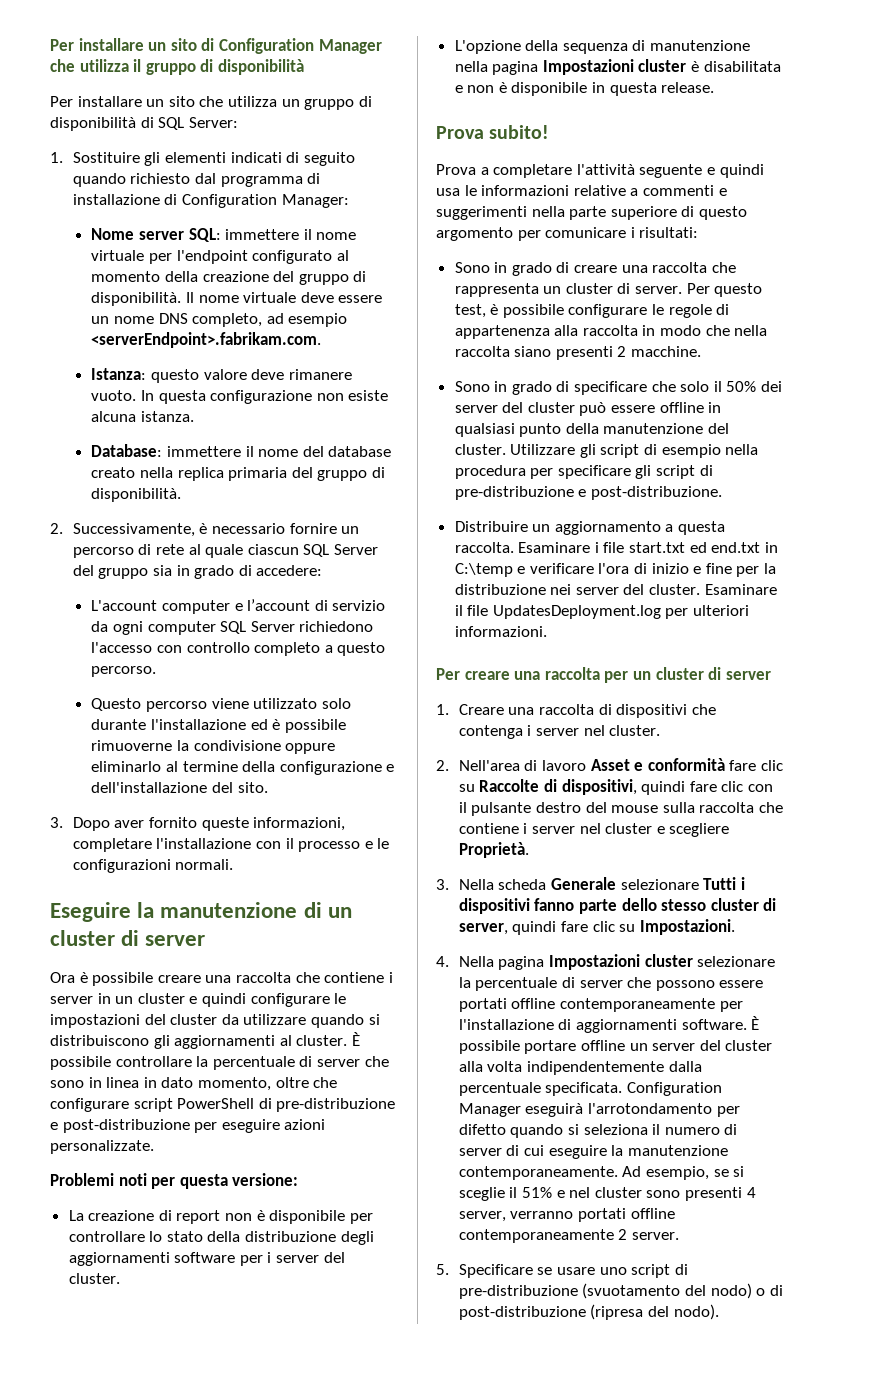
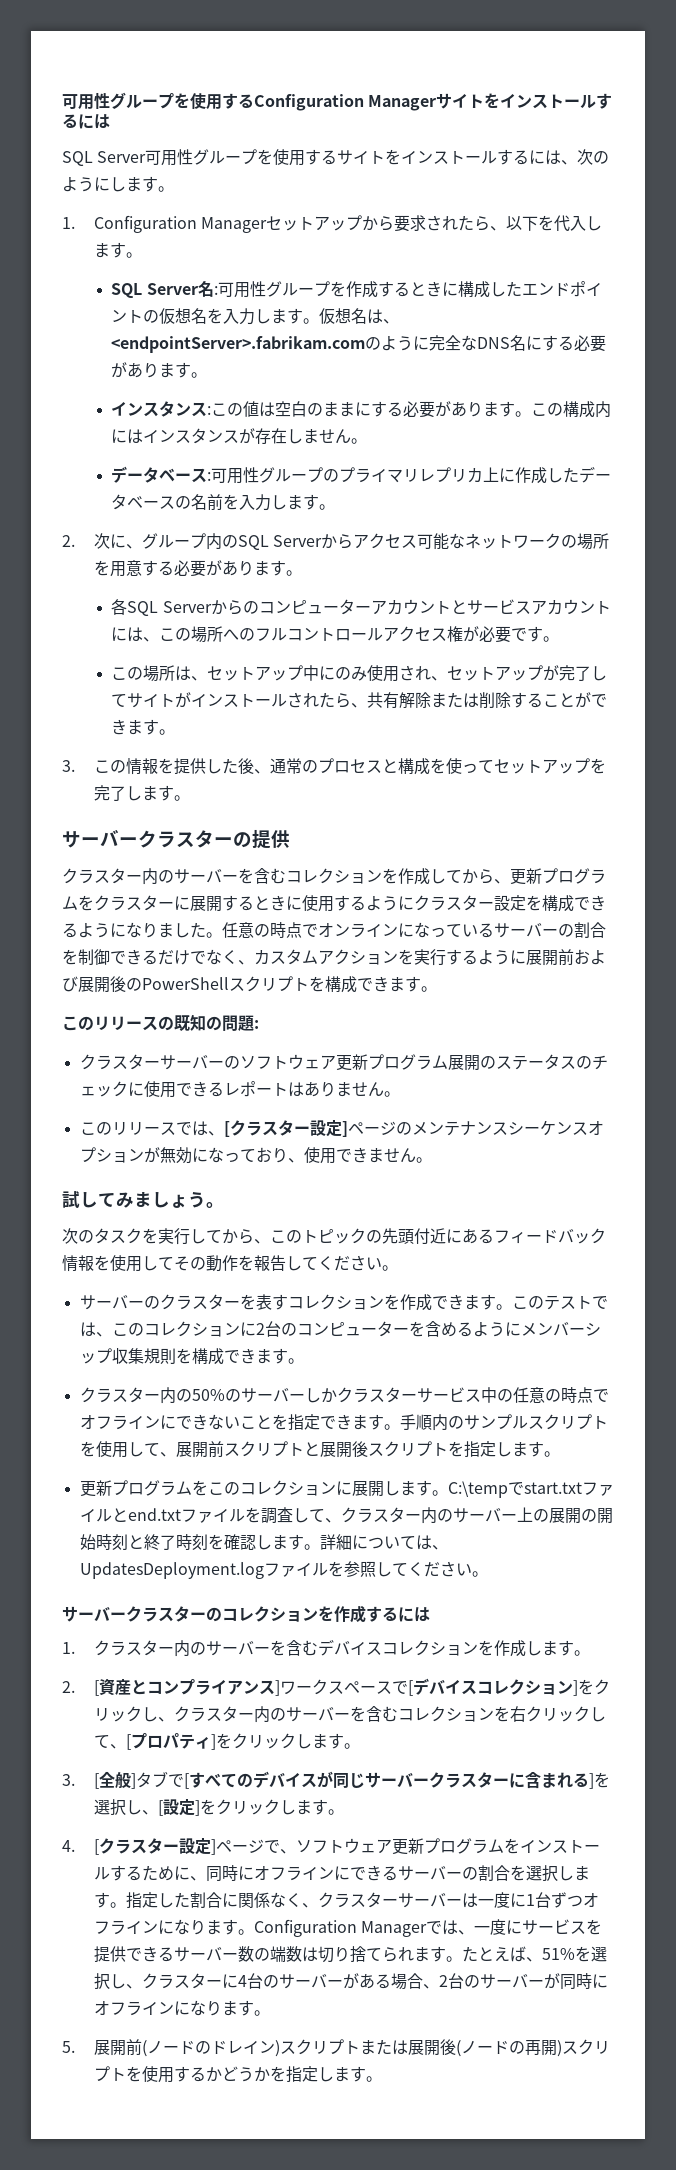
[50,38,382,54] [50,59,304,75] [50,96,372,110] [50,117,238,131] [50,152,355,166] [72,173,321,187] [72,194,349,208] [91,228,357,242] [91,250,349,264] [91,271,367,285] [91,292,383,306] [91,313,348,327] [91,332,322,348] [91,368,352,383] [91,390,389,404] [91,411,195,422] [91,444,392,457] [91,467,386,481] [91,488,182,502] [50,523,360,537] [72,544,378,558] [72,565,323,579] [91,599,386,614] [91,621,374,635] [91,642,386,656] [91,666,157,677] [91,698,351,712] [91,719,346,733] [91,740,336,754] [91,761,395,775] [91,782,268,793] [50,817,346,831] [72,838,390,852] [72,859,234,873] [50,902,352,922] [50,930,206,946] [50,972,393,986] [50,993,347,1007] [50,1014,380,1028] [50,1032,360,1049] [50,1056,389,1070] [50,1077,338,1091] [50,1098,396,1112] [50,1119,326,1133] [50,1140,154,1154] [50,1173,299,1189] [68,1210,373,1224] [68,1231,374,1245] [68,1252,345,1266] [68,1273,120,1284] [454,40,751,54] [454,59,781,75] [454,82,715,96] [436,125,550,139] [436,164,764,178] [436,185,727,196] [436,206,747,220] [436,227,699,241] [454,262,736,276] [454,283,763,297] [454,304,730,318] [454,325,768,339] [454,346,702,360] [454,381,783,395] [454,402,722,416] [454,423,730,437] [454,444,759,458] [454,465,713,479] [454,486,722,500] [454,521,726,535] [454,542,778,553] [454,563,777,577] [454,584,777,595] [454,605,750,619] [454,626,547,637] [436,667,771,683] [436,704,716,718] [458,725,661,739] [436,758,783,771] [458,779,773,795] [458,802,783,816] [458,823,730,837] [458,842,529,858] [436,877,745,890] [458,898,777,914] [458,919,735,935] [436,954,776,970] [458,977,764,991] [458,998,743,1012] [458,1016,760,1033] [458,1040,773,1054] [458,1061,702,1075] [458,1082,722,1096] [458,1103,740,1117] [458,1124,738,1138] [458,1145,728,1159] [458,1166,745,1180] [458,1187,756,1201] [458,1208,675,1222] [458,1229,679,1243] [436,1264,688,1278] [458,1283,783,1299] [458,1304,719,1320] Per installare un sito di Configuration Manager che utilizza il gruppo di disponibilità // Per installare un sito che utilizza un gruppo di disponibilità di SQL Server: // 1. Sostituire gli elementi indicati di seguito quando richiesto dal programma di installazione di Configuration Manager: // Nome server SQL: immettere il nome virtuale per l'endpoint configurato al momento della creazione del gruppo di disponibilità. Il nome virtuale deve essere un nome DNS completo, ad esempio <serverEndpoint>.fabrikam.com. // Istanza: questo valore deve rimanere vuoto. In questa configurazione non esiste alcuna istanza. // Database: immettere il nome del database creato nella replica primaria del gruppo di disponibilità. // 2. Successivamente, è necessario fornire un percorso di rete al quale ciascun SQL Server del gruppo sia in grado di accedere: // L'account computer e l’account di servizio da ogni computer SQL Server richiedono l'accesso con controllo completo a questo percorso. // Questo percorso viene utilizzato solo durante l'installazione ed è possibile rimuoverne la condivisione oppure eliminarlo al termine della configurazione e dell'installazione del sito. // 3. Dopo aver fornito queste informazioni, completare l'installazione con il processo e le configurazioni normali. // Eseguire la manutenzione di un cluster di server // Ora è possibile creare una raccolta che contiene i server in un cluster e quindi configurare le impostazioni del cluster da utilizzare quando si distribuiscono gli aggiornamenti al cluster. È possibile controllare la percentuale di server che sono in linea in dato momento, oltre che configurare script PowerShell di pre-distribuzione e post-distribuzione per eseguire azioni personalizzate. // Problemi noti per questa versione: // La creazione di report non è disponibile per controllare lo stato della distribuzione degli aggiornamenti software per i server del cluster. // L'opzione della sequenza di manutenzione nella pagina Impostazioni cluster è disabilitata e non è disponibile in questa release. // Prova subito! // Prova a completare l'attività seguente e quindi usa le informazioni relative a commenti e suggerimenti nella parte superiore di questo argomento per comunicare i risultati: // Sono in grado di creare una raccolta che rappresenta un cluster di server. Per questo test, è possibile configurare le regole di appartenenza alla raccolta in modo che nella raccolta siano presenti 2 macchine. // Sono in grado di specificare che solo il 50% dei server del cluster può essere offline in qualsiasi punto della manutenzione del cluster. Utilizzare gli script di esempio nella procedura per specificare gli script di pre-distribuzione e post-distribuzione. // Distribuire un aggiornamento a questa raccolta. Esaminare i file start.txt ed end.txt in C:\temp e verificare l'ora di inizio e fine per la distribuzione nei server del cluster. Esaminare il file UpdatesDeployment.log per ulteriori informazioni. // Per creare una raccolta per un cluster di server // 1. Creare una raccolta di dispositivi che contenga i server nel cluster. // 2. Nell'area di lavoro Asset e conformità fare clic su Raccolte di dispositivi, quindi fare clic con il pulsante destro del mouse sulla raccolta che contiene i server nel cluster e scegliere Proprietà. // 3. Nella scheda Generale selezionare Tutti i dispositivi fanno parte dello stesso cluster di server, quindi fare clic su Impostazioni. // 4. Nella pagina Impostazioni cluster selezionare la percentuale di server che possono essere portati offline contemporaneamente per l'installazione di aggiornamenti software. È possibile portare offline un server del cluster alla volta indipendentemente dalla percentuale specificata. Configuration Manager eseguirà l'arrotondamento per difetto quando si seleziona il numero di server di cui eseguire la manutenzione contemporaneamente. Ad esempio, se si sceglie il 51% e nel cluster sono presenti 4 server, verranno portati offline contemporaneamente 2 server. // 5. Specificare se usare uno script di pre-distribuzione (svuotamento del nodo) o di post-distribuzione (ripresa del nodo). -> [62,92,613,111] [62,114,110,129] [62,149,610,166] [62,176,174,192] [62,215,603,233] [93,242,142,258] [111,281,602,298] [111,308,400,325] [111,335,607,353] [111,362,208,378] [111,401,612,418] [111,428,368,444] [111,466,612,484] [111,494,336,511] [62,533,610,550] [93,560,302,577] [111,599,611,616] [111,626,560,643] [111,665,608,682] [111,692,608,709] [111,719,176,735] [62,758,606,775] [93,785,190,801] [62,829,290,849] [62,868,606,885] [62,895,606,912] [62,922,606,938] [62,949,606,966] [62,976,437,993] [62,1014,259,1032] [79,1054,608,1071] [79,1081,400,1098] [79,1120,604,1137] [79,1147,432,1164] [62,1191,224,1209] [62,1228,606,1245] [62,1255,398,1272] [79,1294,608,1311] [79,1321,601,1337] [79,1348,304,1365] [79,1387,609,1404] [79,1414,608,1431] [79,1441,560,1458] [79,1480,614,1498] [79,1507,613,1524] [79,1534,448,1551] [79,1561,488,1579] [62,1605,430,1623] [62,1639,590,1657] [62,1678,610,1696] [93,1706,606,1723] [93,1733,360,1750] [62,1771,610,1789] [93,1799,344,1816] [62,1838,600,1855] [93,1865,590,1882] [93,1892,599,1909] [93,1919,603,1937] [93,1946,607,1963] [93,1973,608,1990] [93,2000,270,2016] [62,2039,610,2057] [93,2066,382,2083] 可用性グループを使用するConfiguration Managerサイトをインストールするには // SQL Server可用性グループを使用するサイトをインストールするには、次のようにします。 // 1. Configuration Managerセットアップから要求されたら、以下を代入します。 // SQL Server名:可用性グループを作成するときに構成したエンドポイントの仮想名を入力します。仮想名は、<endpointServer>.fabrikam.comのように完全なDNS名にする必要があります。 // インスタンス:この値は空白のままにする必要があります。この構成内にはインスタンスが存在しません。 // データベース:可用性グループのプライマリレプリカ上に作成したデータベースの名前を入力します。 // 2.次に、グループ内のSQL Serverからアクセス可能なネットワークの場所を用意する必要があります。 // 各SQL Serverからのコンピューターアカウントとサービスアカウントには、この場所へのフルコントロールアクセス権が必要です。 // この場所は、セットアップ中にのみ使用され、セットアップが完了してサイトがインストールされたら、共有解除または削除することができます。 // 3.この情報を提供した後、通常のプロセスと構成を使ってセットアップを完了します。 // サーバークラスターの提供 // クラスター内のサーバーを含むコレクションを作成してから、更新プログラムをクラスターに展開するときに使用するようにクラスター設定を構成できるようになりました。任意の時点でオンラインになっているサーバーの割合を制御できるだけでなく、カスタムアクションを実行するように展開前および展開後のPowerShellスクリプトを構成できます。 // このリリースの既知の問題: // クラスターサーバーのソフトウェア更新プログラム展開のステータスのチェックに使用できるレポートはありません。 // このリリースでは、[クラスター設定]ページのメンテナンスシーケンスオプションが無効になっており、使用できません。 // 試してみましょう。 // 次のタスクを実行してから、このトピックの先頭付近にあるフィードバック情報を使用してその動作を報告してください。 // サーバーのクラスターを表すコレクションを作成できます。このテストでは、このコレクションに2台のコンピューターを含めるようにメンバーシップ収集規則を構成できます。 // クラスター内の50%のサーバーしかクラスターサービス中の任意の時点でオフラインにできないことを指定できます。手順内のサンプルスクリプトを使用して、展開前スクリプトと展開後スクリプトを指定します。 // 更新プログラムをこのコレクションに展開します。C:\tempでstart.txtファイルとend.txtファイルを調査して、クラスター内のサーバー上の展開の開始時刻と終了時刻を確認します。詳細については、UpdatesDeployment.logファイルを参照してください。 // サーバークラスターのコレクションを作成するには // 1.クラスター内のサーバーを含むデバイスコレクションを作成します。 // 2. [資産とコンプライアンス]ワークスペースで[デバイスコレクション]をクリックし、クラスター内のサーバーを含むコレクションを右クリックして、[プロパティ]をクリックします。 // 3. [全般]タブで[すべてのデバイスが同じサーバークラスターに含まれる]を選択し、[設定]をクリックします。 // 4. [クラスター設定]ページで、ソフトウェア更新プログラムをインストールするために、同時にオフラインにできるサーバーの割合を選択します。指定した割合に関係なく、クラスターサーバーは一度に1台ずつオフラインになります。Configuration Managerでは、一度にサービスを提供できるサーバー数の端数は切り捨てられます。たとえば、51%を選択し、クラスターに4台のサーバーがある場合、2台のサーバーが同時にオフラインになります。 // 5.展開前(ノードのドレイン)スクリプトまたは展開後(ノードの再開)スクリプトを使用するかどうかを指定します。

